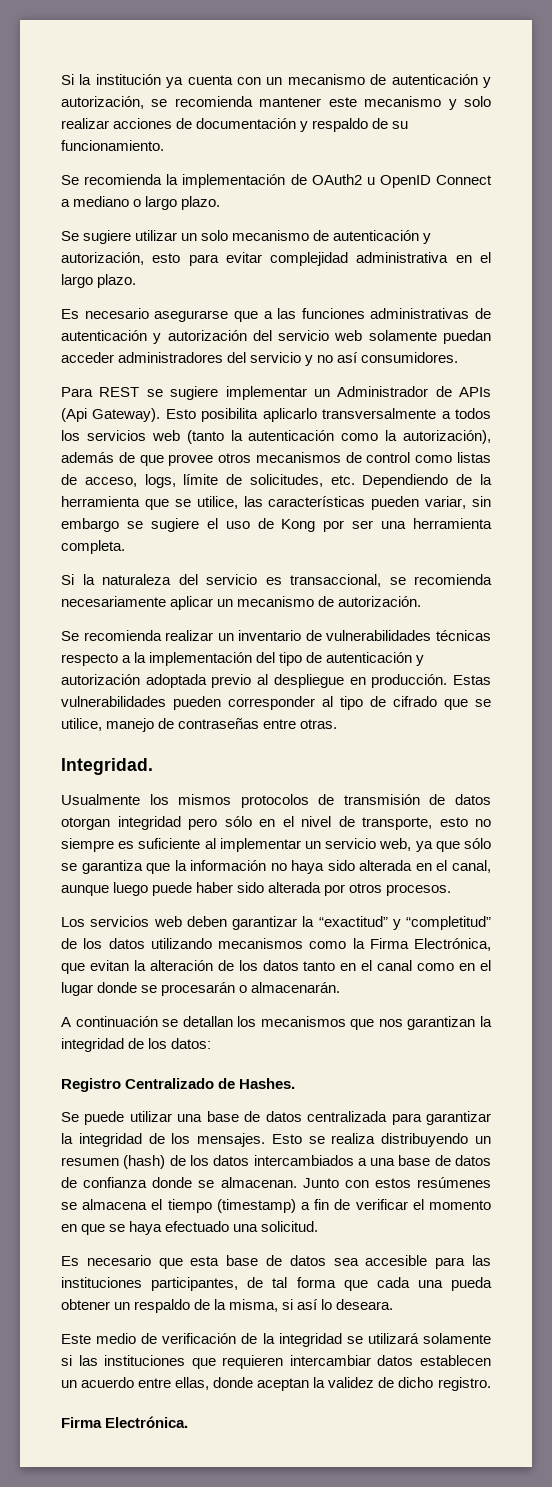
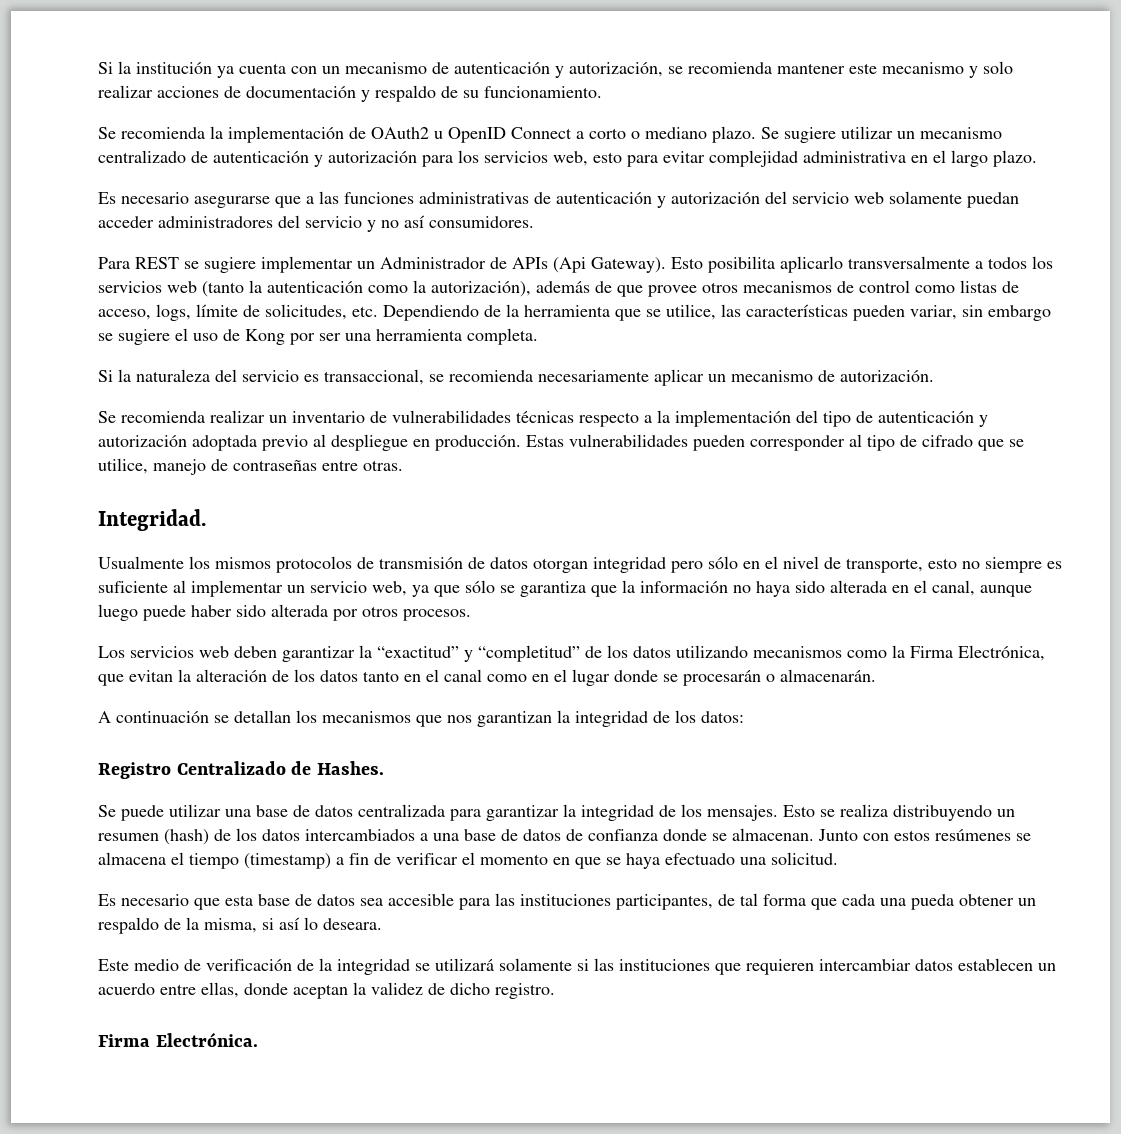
[73,196,221,210] mediano o largo plazo. // -> [589,126,756,143] corto o mediano plazo.
[201,230,432,244] [61,252,144,265] solo mecanismo de autenticación y autorización, -> [920,127,1002,139] [98,150,588,167] mecanismo centralizado de autenticación y autorización para los servicios web,

